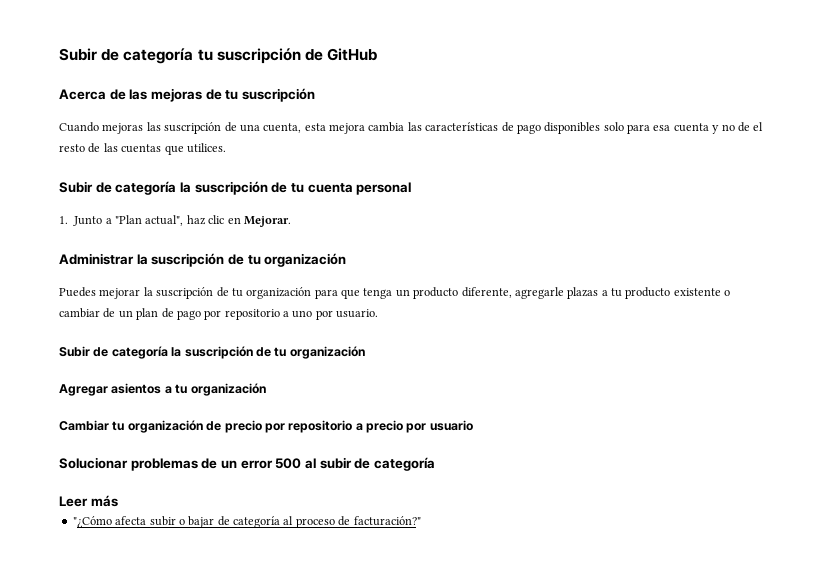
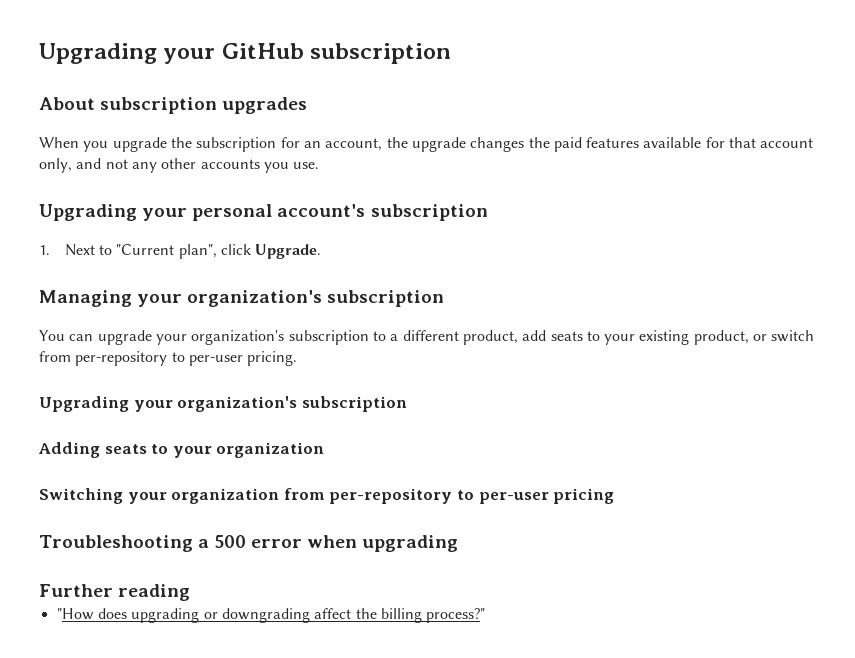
[59,48,378,64] [59,88,315,102] [59,122,764,134] [59,143,226,155] [59,181,353,195] Subir de categoría tu suscripción de GitHub // Acerca de las mejoras de tu suscripción // Cuando mejoras las suscripción de una cuenta, esta mejora cambia las características de pago disponibles solo para esa cuenta y no de el resto de las cuentas que utilices. // Subir de categoría la suscripción de tu cuenta -> [39,43,452,64] [39,97,308,114] [39,137,814,152] [39,158,320,173] [39,204,188,221] Upgrading your GitHub subscription // About subscription upgrades // When you upgrade the subscription for an account, the upgrade changes the paid features available for that account only, and not any other accounts you use. // Upgrading your
(412, 188) none -> [277,204,488,221] account's subscription
[73,215,291,227] [59,253,347,267] [59,287,731,299] [59,308,379,320] [59,346,365,359] [59,383,266,396] [59,420,473,433] [59,457,435,471] [59,495,118,507] [72,516,421,528] Junto a "Plan actual", haz clic en Mejorar. // Administrar la suscripción de tu organización // Puedes mejorar la suscripción de tu organización para que tenga un producto diferente, agregarle plazas a tu producto existente o cambiar de un plan de pago por repositorio a uno por usuario. // Subir de categoría la suscripción de tu organización // Agregar asientos a tu organización // Cambiar tu organización de precio por repositorio a precio por usuario // Solucionar problemas de un error 500 al subir de categoría // Leer más // "¿Cómo afecta subir o bajar de categoría al proceso de facturación?" -> [64,244,322,259] [39,290,445,307] [39,330,815,345] [39,351,298,366] [39,396,407,412] [38,442,325,458] [39,488,615,504] [39,535,458,552] [39,584,191,601] [56,608,486,623] Next to "Current plan", click Upgrade. // Managing your organization's subscription // You can upgrade your organization's subscription to a different product, add seats to your existing product, or switch from per-repository to per-user pricing. // Upgrading your organization's subscription // Adding seats to your organization // Switching your organization from per-repository to per-user pricing // Troubleshooting a 500 error when upgrading // Further reading // "How does upgrading or downgrading affect the billing process?"

